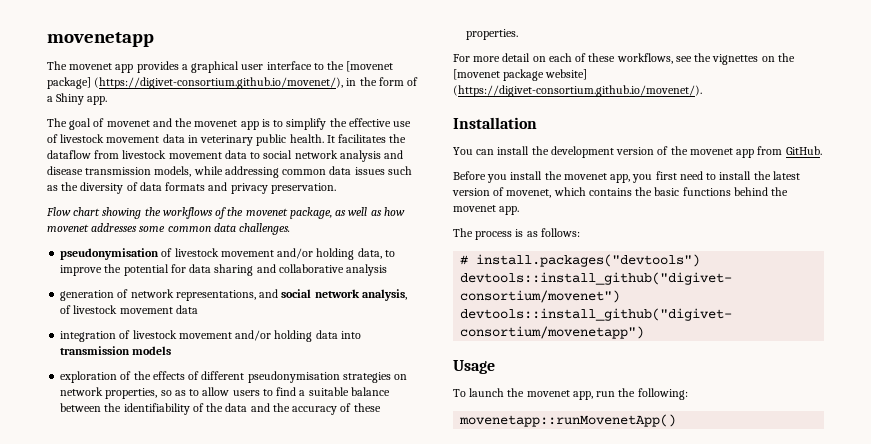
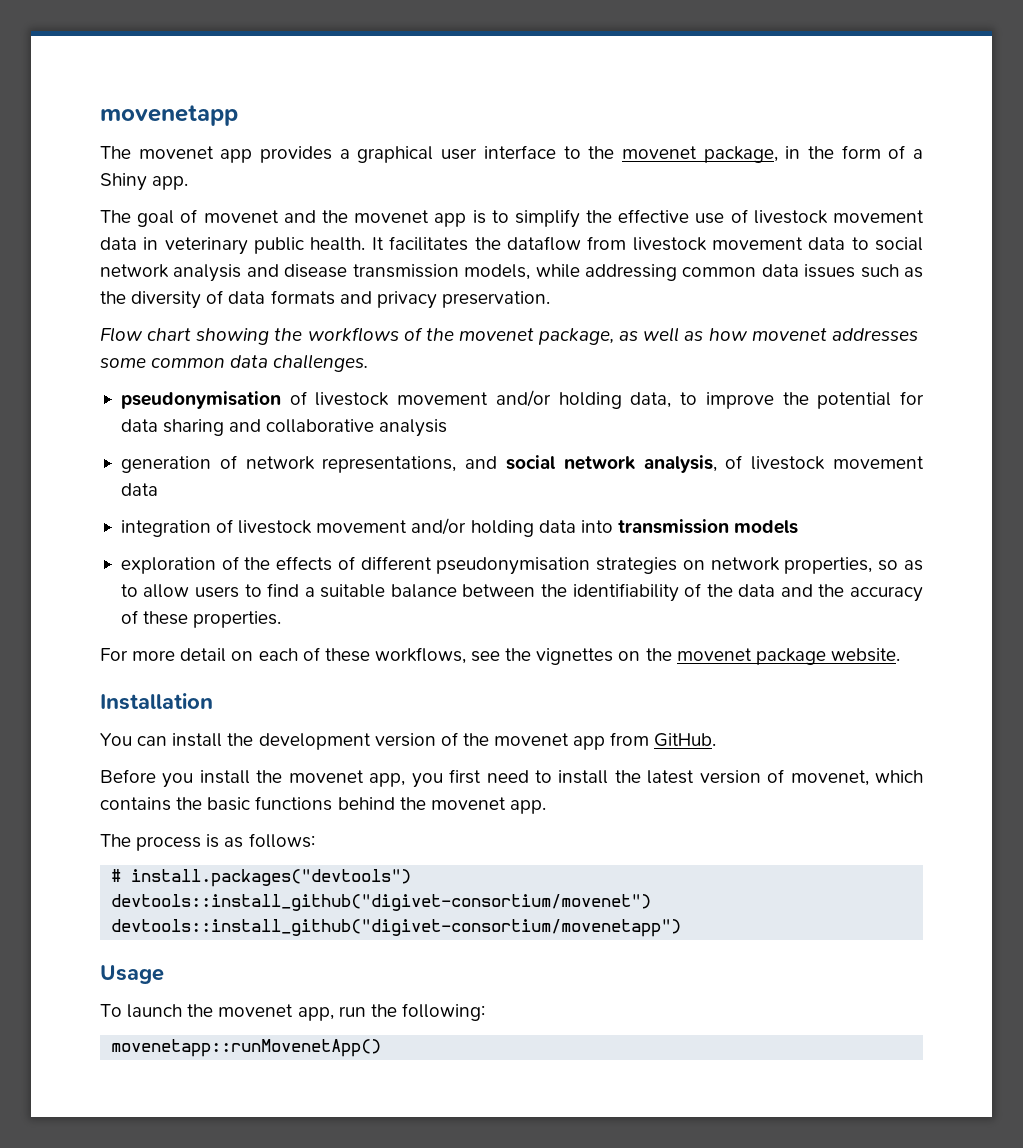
[346,61,394,72] [47,77,344,89] [movenet package] (https://digivet-consortium.github.io/movenet/), -> [621,146,778,163] movenet package,
[453,69,588,81] [453,85,702,97] [movenet package website] (https://digivet-consortium.github.io/movenet/). -> [676,648,900,665] movenet package website.

